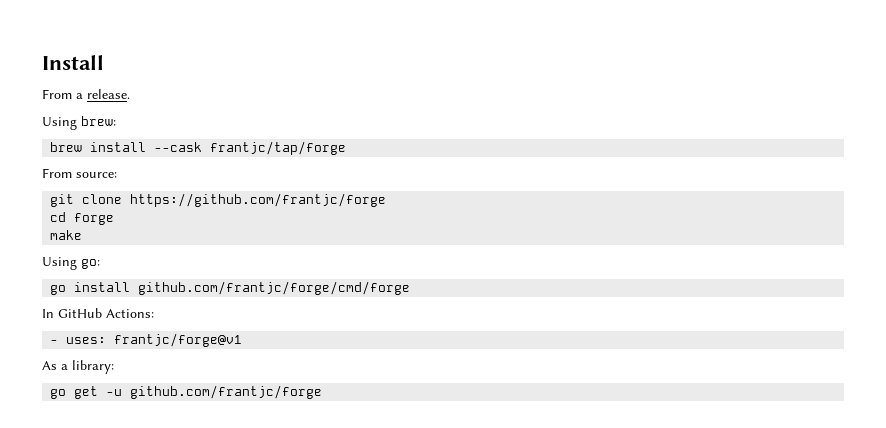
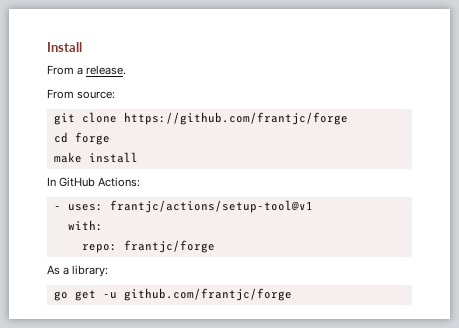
[42,116,116,130] [50,141,347,155] // Using brew: // brew install --cask frantjc/tap/forge -> (127, 70) none
[42,257,100,270] [50,281,411,295] // Using go: // go install github.com/frantjc/forge/cmd/forge -> [88,152,138,163] install
[114,333,243,347] frantjc/forge@v1 -> [109,200,313,213] [67,220,103,231] [81,240,215,253] frantjc/actions/setup-tool@v1 // with: // repo: frantjc/forge

